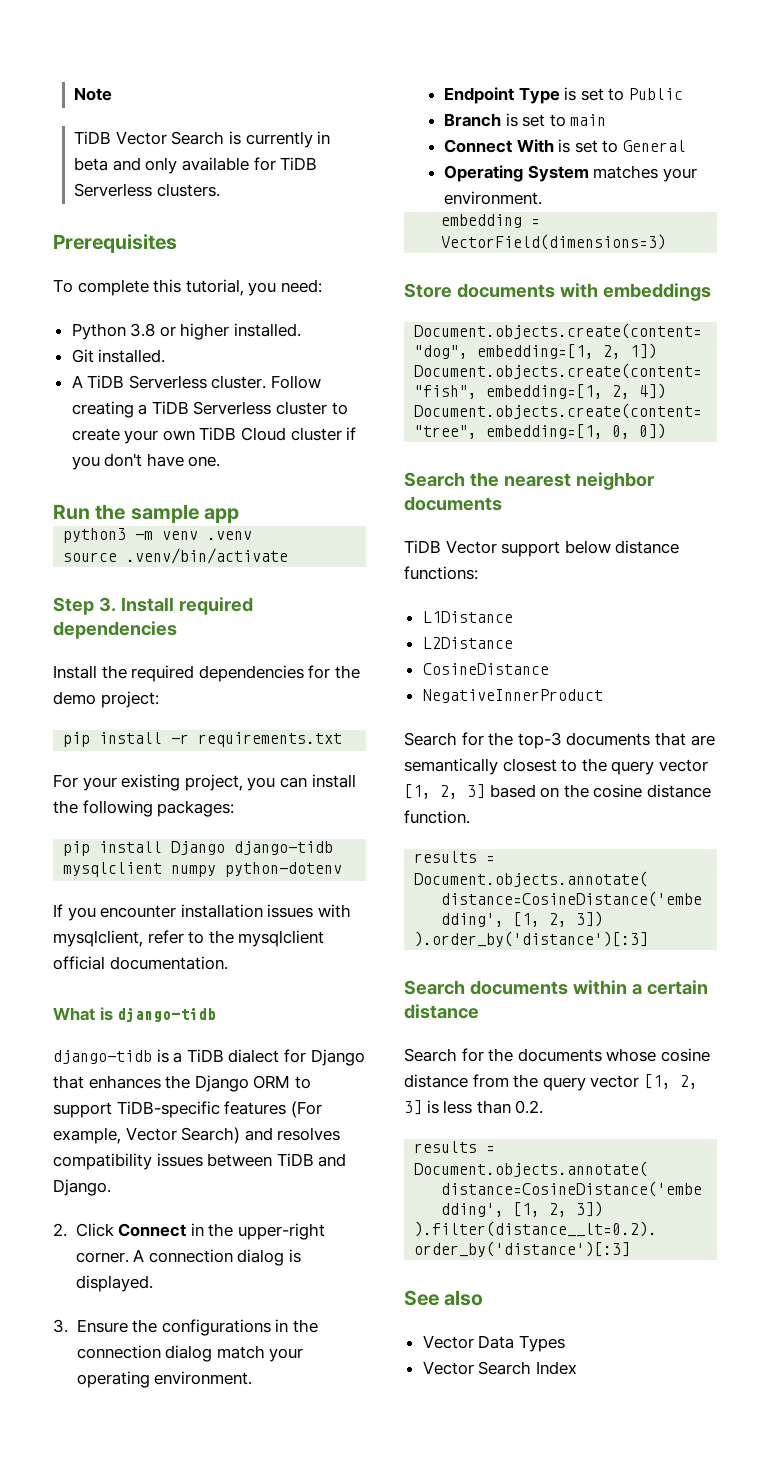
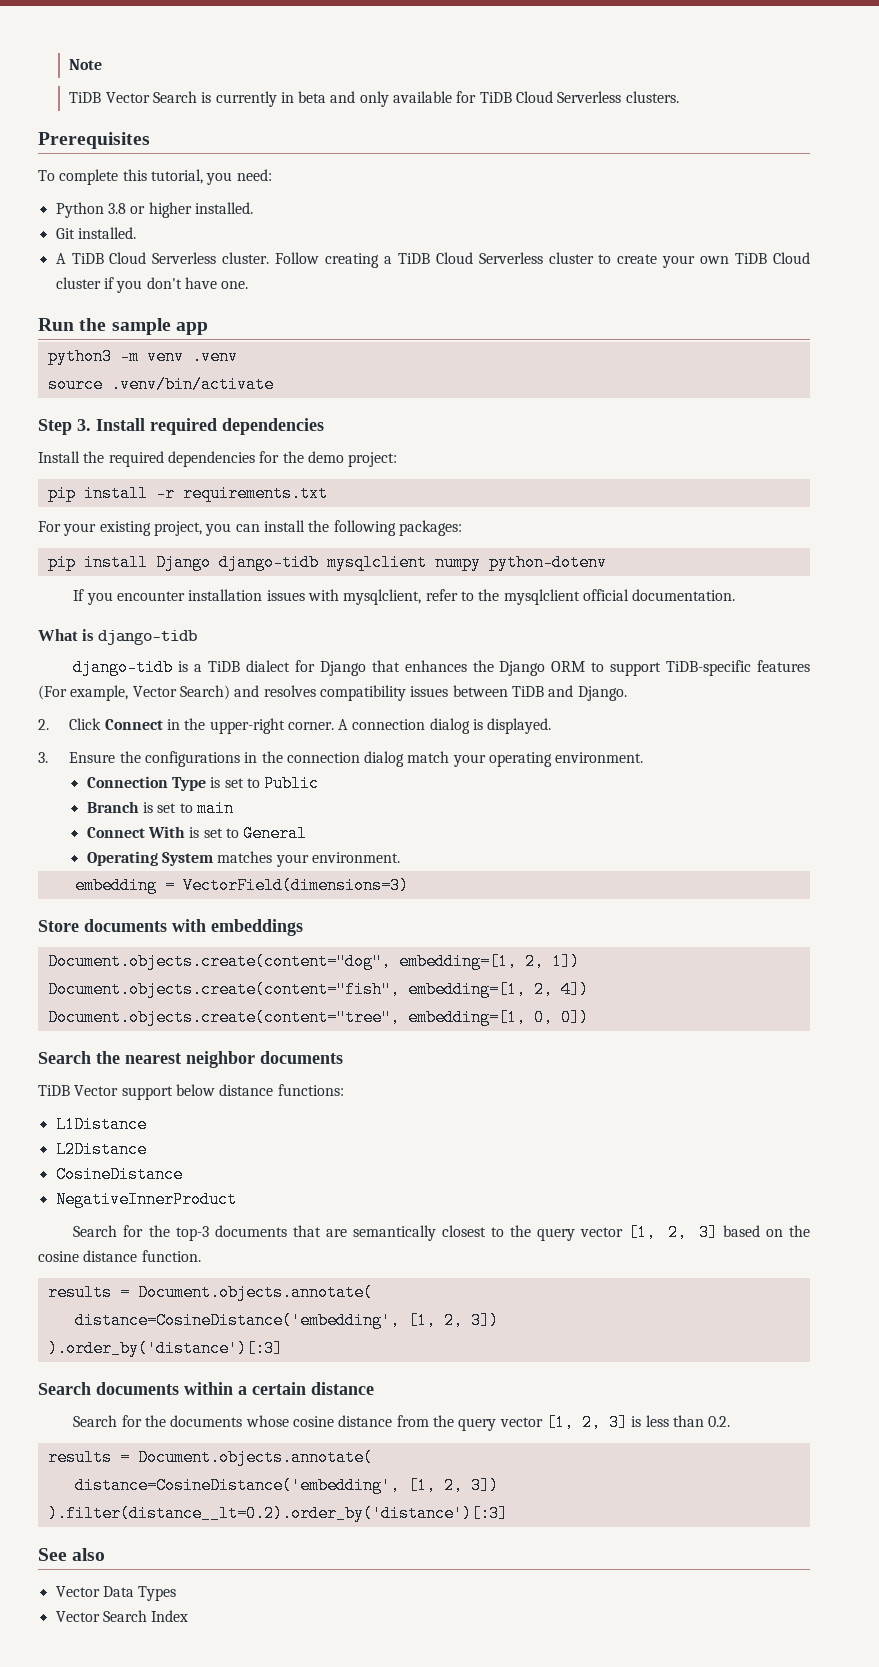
(318, 163) none -> [516,91,554,103] Cloud
(125, 381) none -> [109,252,147,264] Cloud
(189, 407) none -> [435,252,473,264] Cloud
[443,87,514,104] Endpoint -> [86,776,168,788] Connection

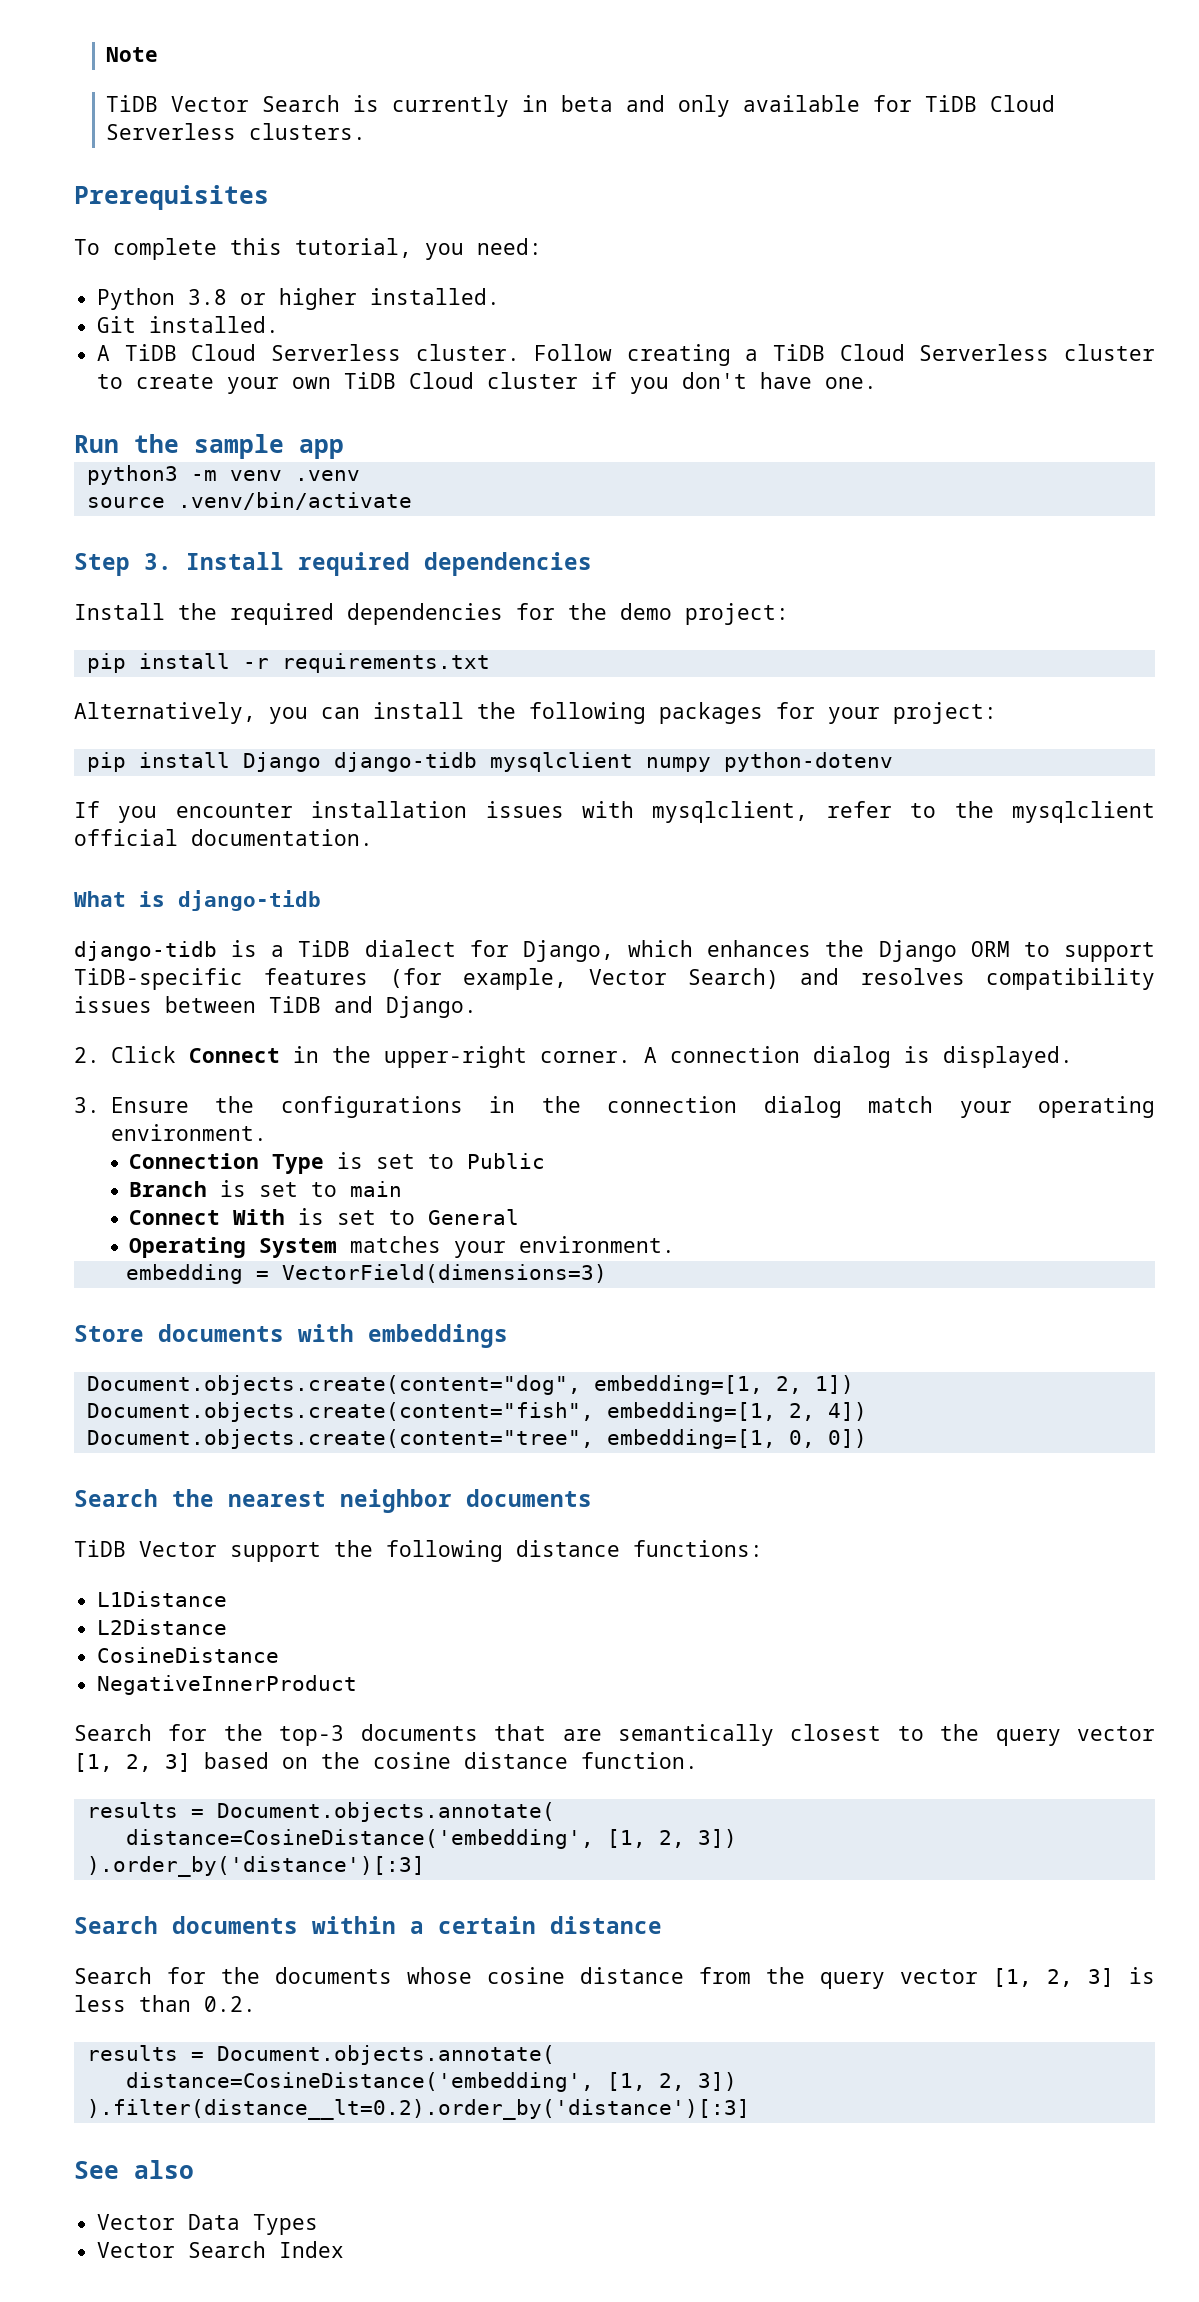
[38,521,202,536] For your existing project, -> [74,702,256,724] Alternatively,
[398,520,462,536] packages: -> [659,702,997,724] packages for your project:
[319,660,400,676] Django that -> [522,940,694,962] Django, which
[38,685,67,700] (For -> [389,968,442,988] (for
[175,1084,215,1096] below -> [334,1540,503,1562] the following

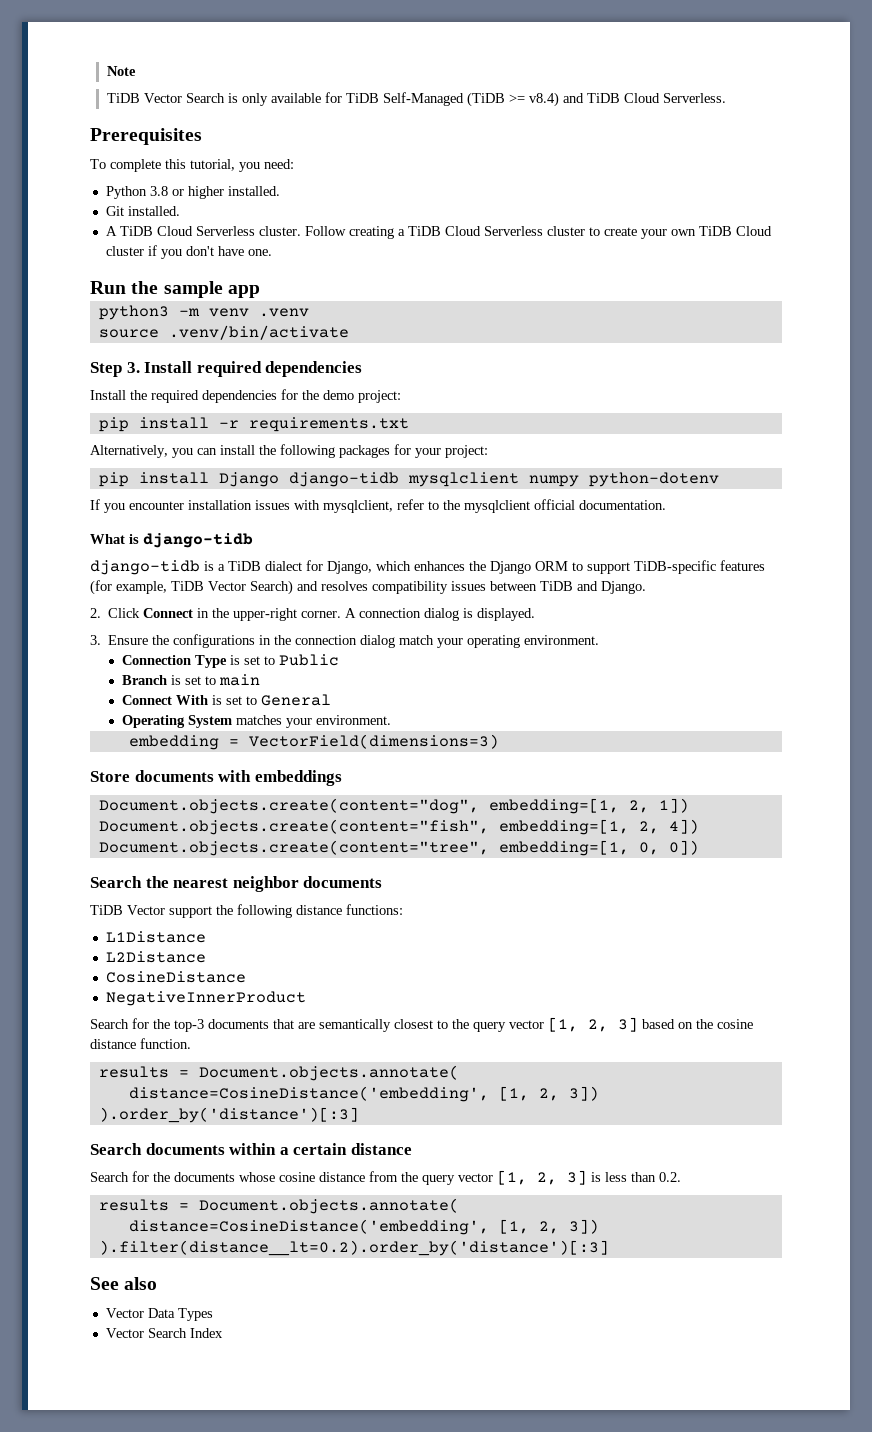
[392,95,1056,117] [106,123,367,140] currently in beta and only available for TiDB Cloud Serverless clusters. -> [241,92,726,107] only available for TiDB Self-Managed (TiDB >= v8.4) and TiDB Cloud Serverless.
(568, 979) none -> [171,581,204,591] TiDB

